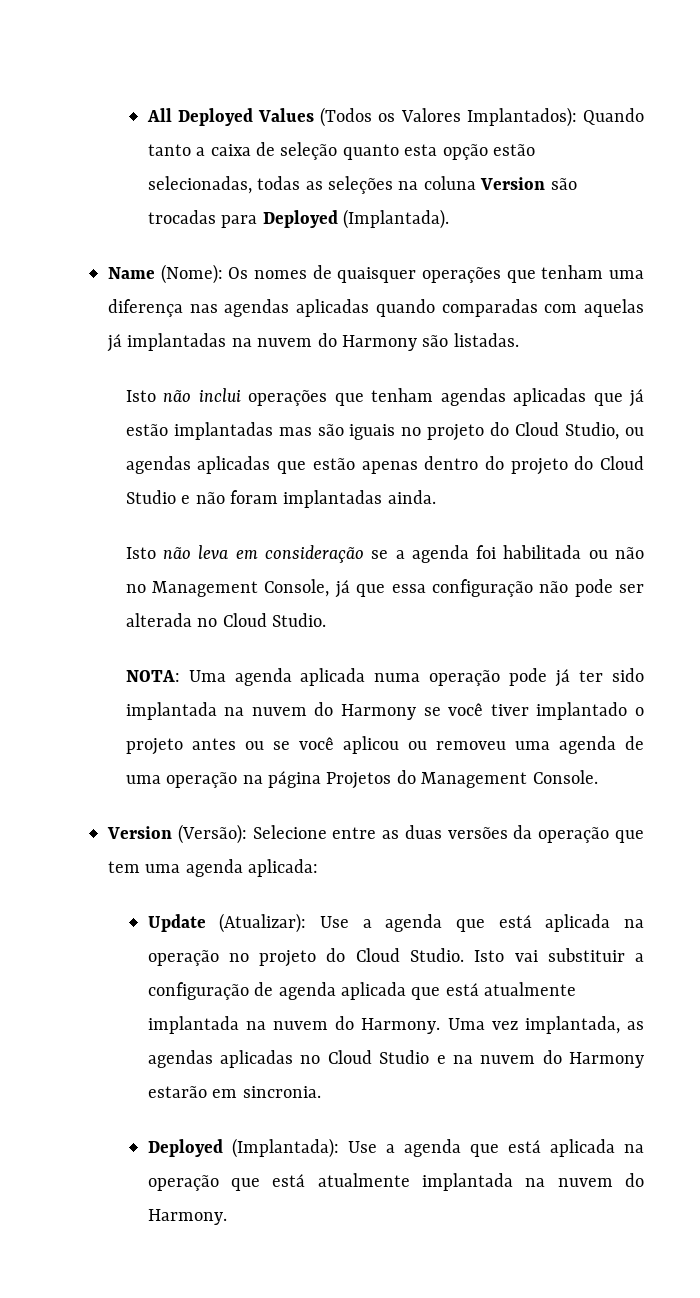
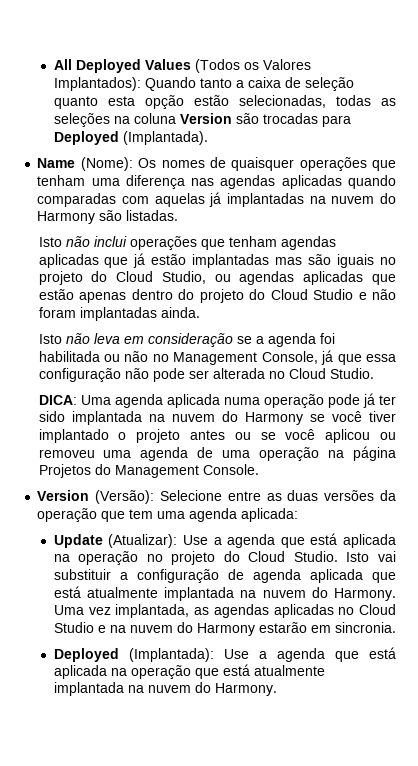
[125,670,180,682] NOTA: -> [38,395,77,405] DICA:

